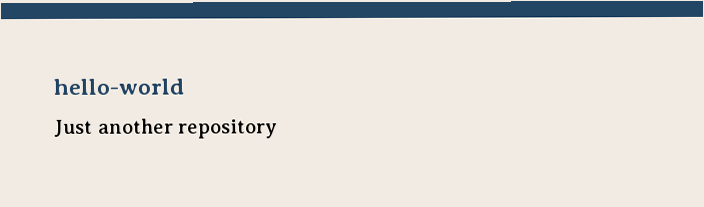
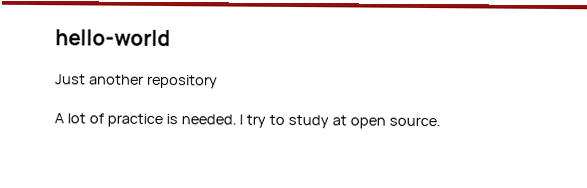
(279, 129) none -> [54,113,441,129] // A lot of practice is needed. I try to study at open source.

